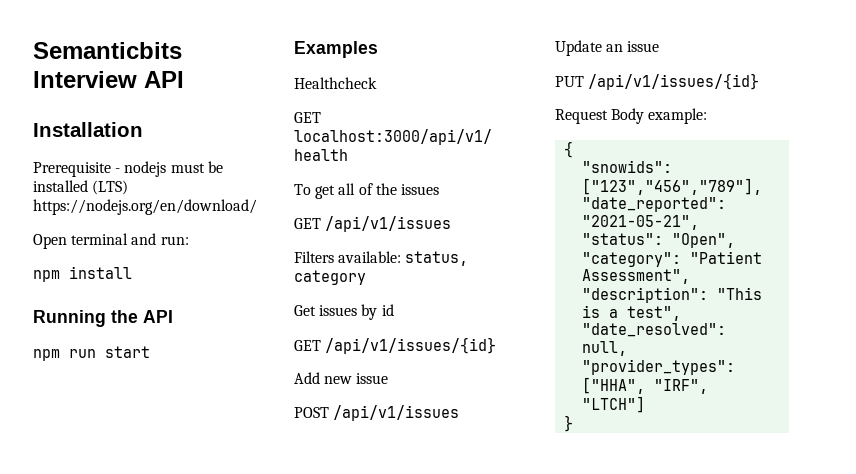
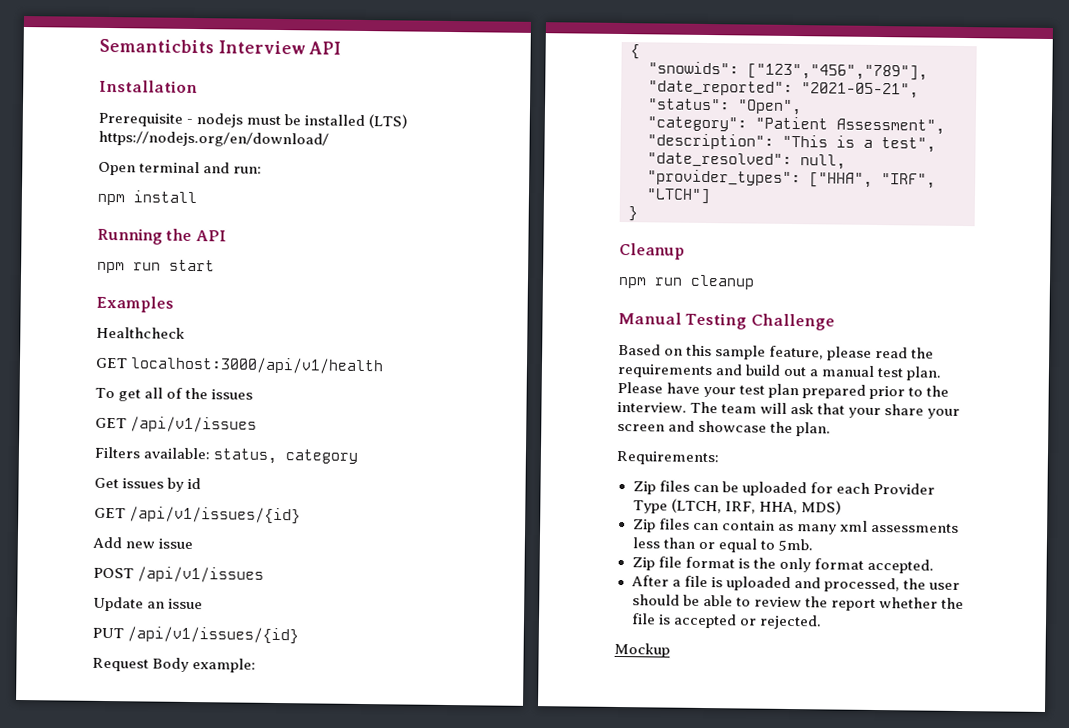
(574, 423) none -> [619,242,685,260] [618,274,755,290] [618,311,835,331] [618,343,935,361] [617,363,942,381] [617,381,950,400] [617,401,961,419] [617,420,832,437] [616,450,719,466] [632,480,935,497] [632,498,842,515] [632,518,959,535] [631,537,813,553] [631,556,934,574] [630,575,960,593] [631,594,964,612] [630,613,822,630] [614,642,670,658] // Cleanup // npm run cleanup // Manual Testing Challenge // Based on this sample feature, please read the requirements and build out a manual test plan. Please have your test plan prepared prior to the interview. The team will ask that your share your screen and showcase the plan. // Requirements: // Zip files can be uploaded for each Provider Type (LTCH, IRF, HHA, MDS) // Zip files can contain as many xml assessments less than or equal to 5mb. // Zip file format is the only format accepted. // After a file is uploaded and processed, the user should be able to review the report whether the file is accepted or rejected. // Mockup

